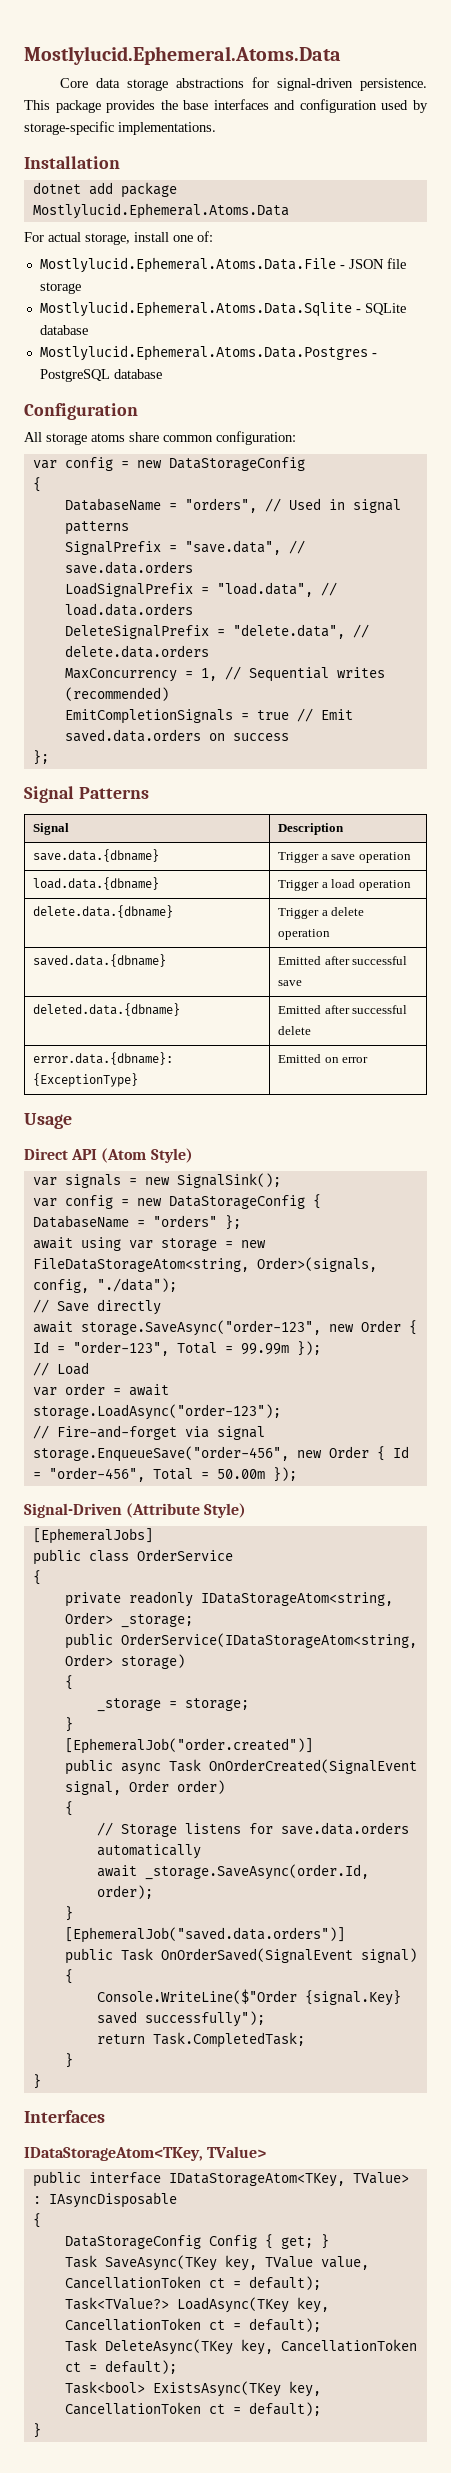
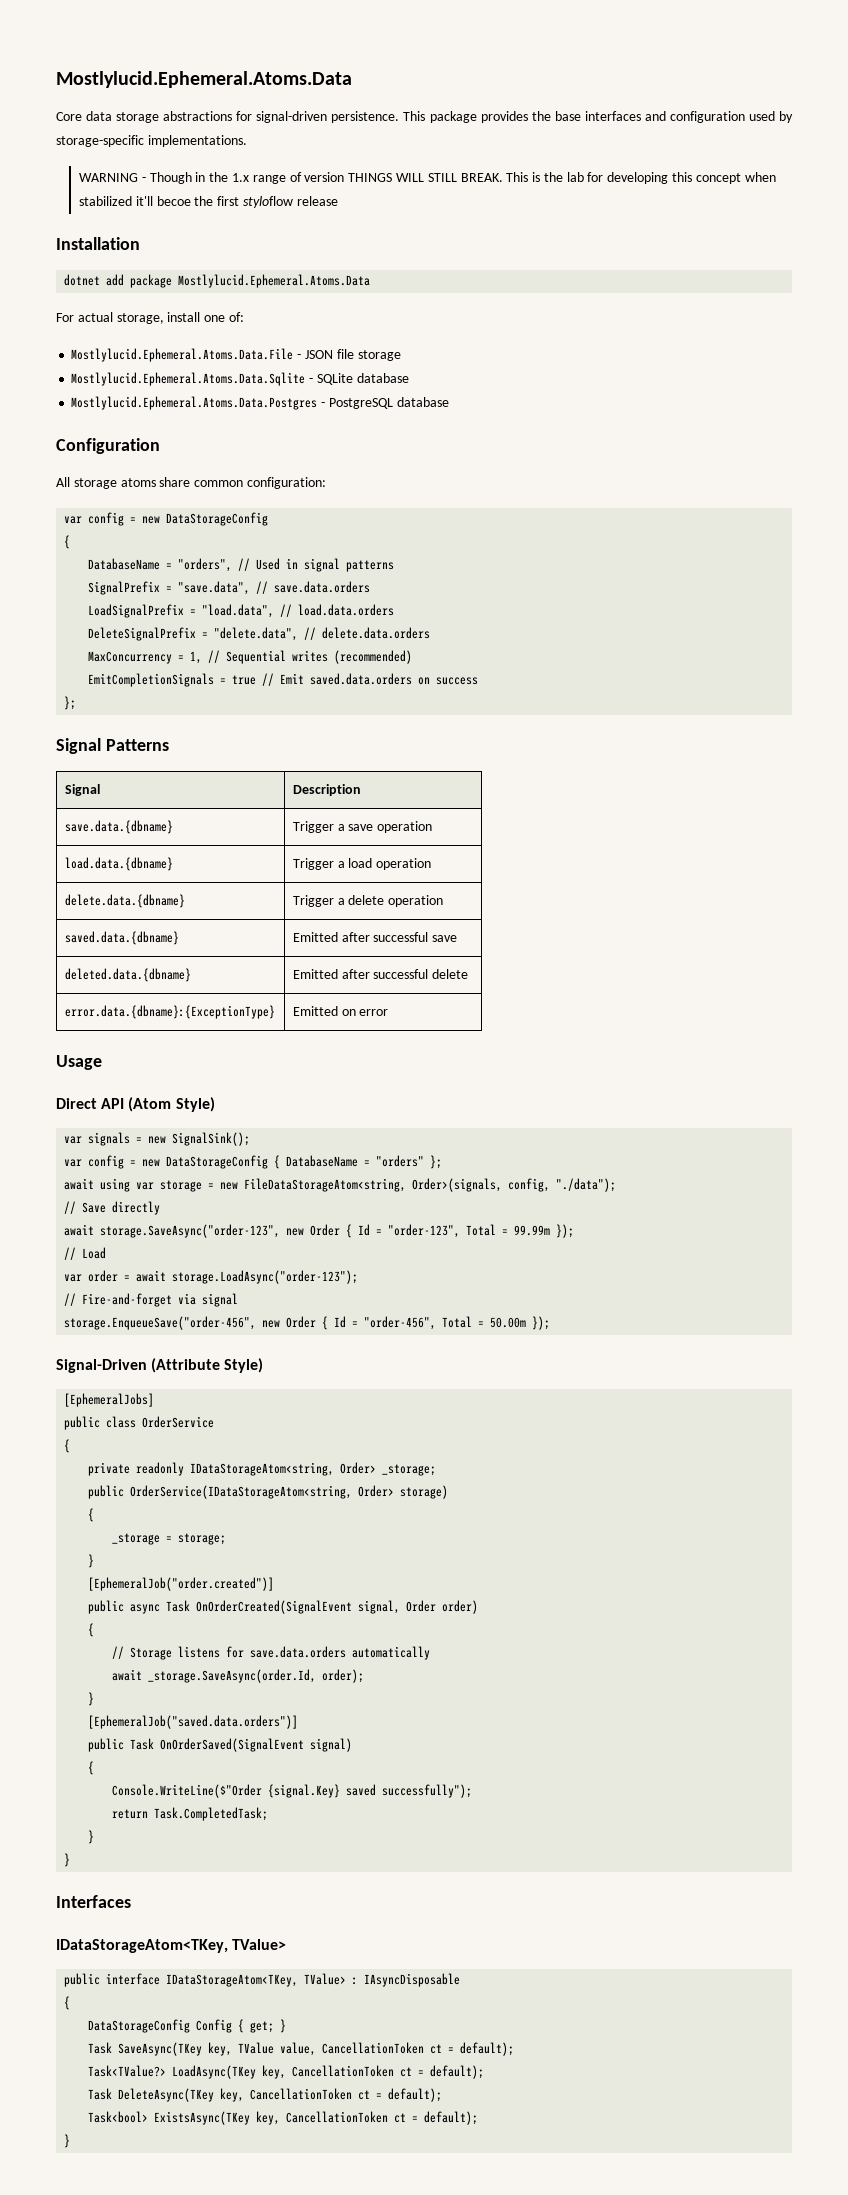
(216, 128) none -> [79,172,776,184] [79,196,338,208] // WARNING - Though in the 1.x range of version THINGS WILL STILL BREAK. This is the lab for developing this concept when stabilized it'll becoe the first styloflow release

